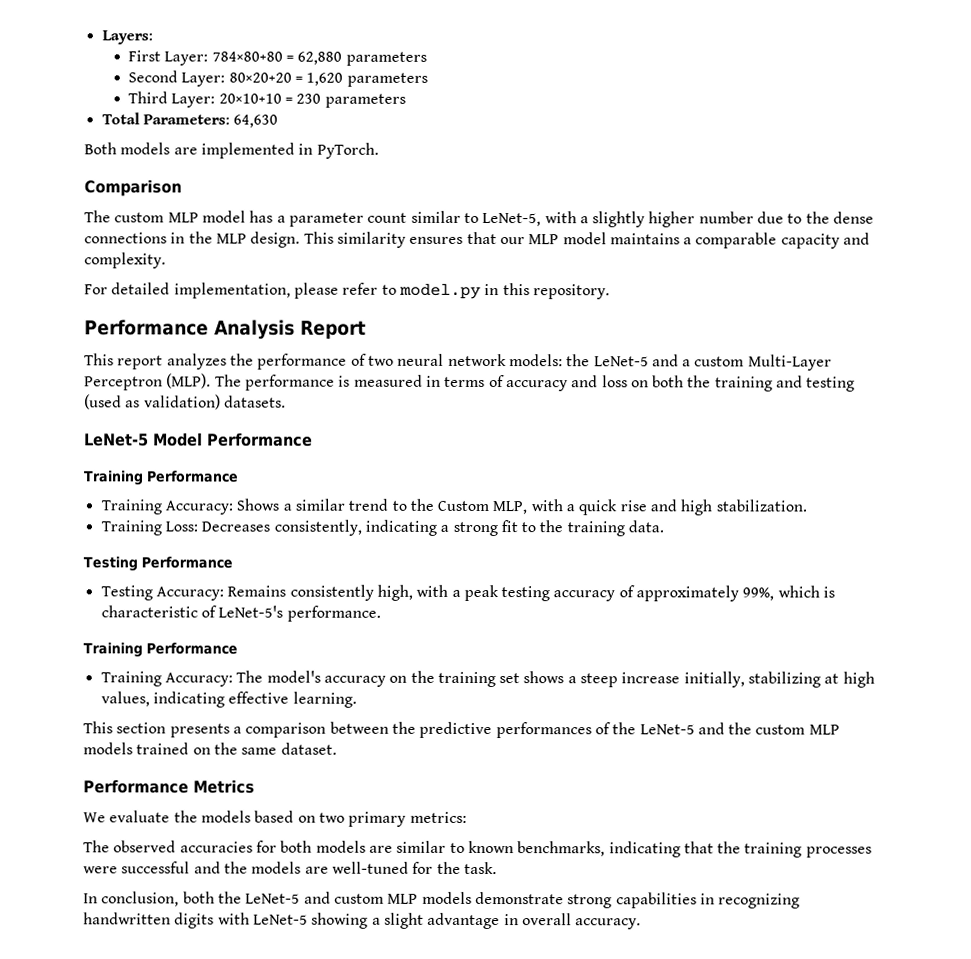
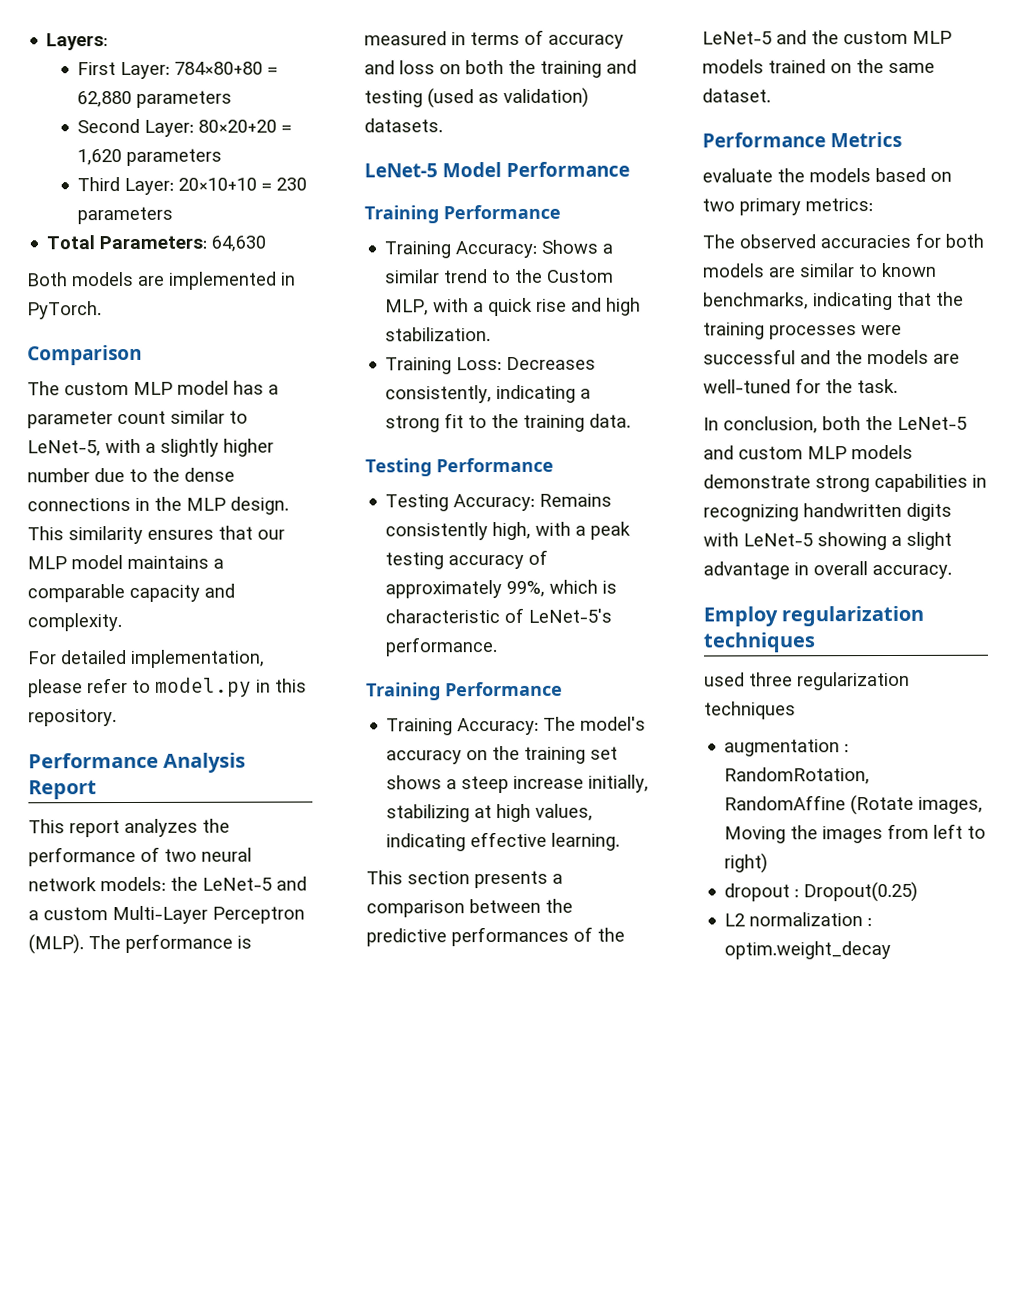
[83,812,106,823] We -> (903, 139) none
(642, 924) none -> [703,605,925,627] [703,632,815,653] [704,671,910,691] [704,701,796,720] [724,739,850,757] [724,767,871,785] [724,794,984,816] [724,823,987,844] [724,853,769,874] [724,881,919,903] [724,912,873,927] [724,940,892,960] // Employ regularization techniques // used three regularization techniques // augmentation : RandomRotation, RandomAffine (Rotate images, Moving the images from left to right) // dropout : Dropout(0.25) // L2 normalization : optim.weight_decay

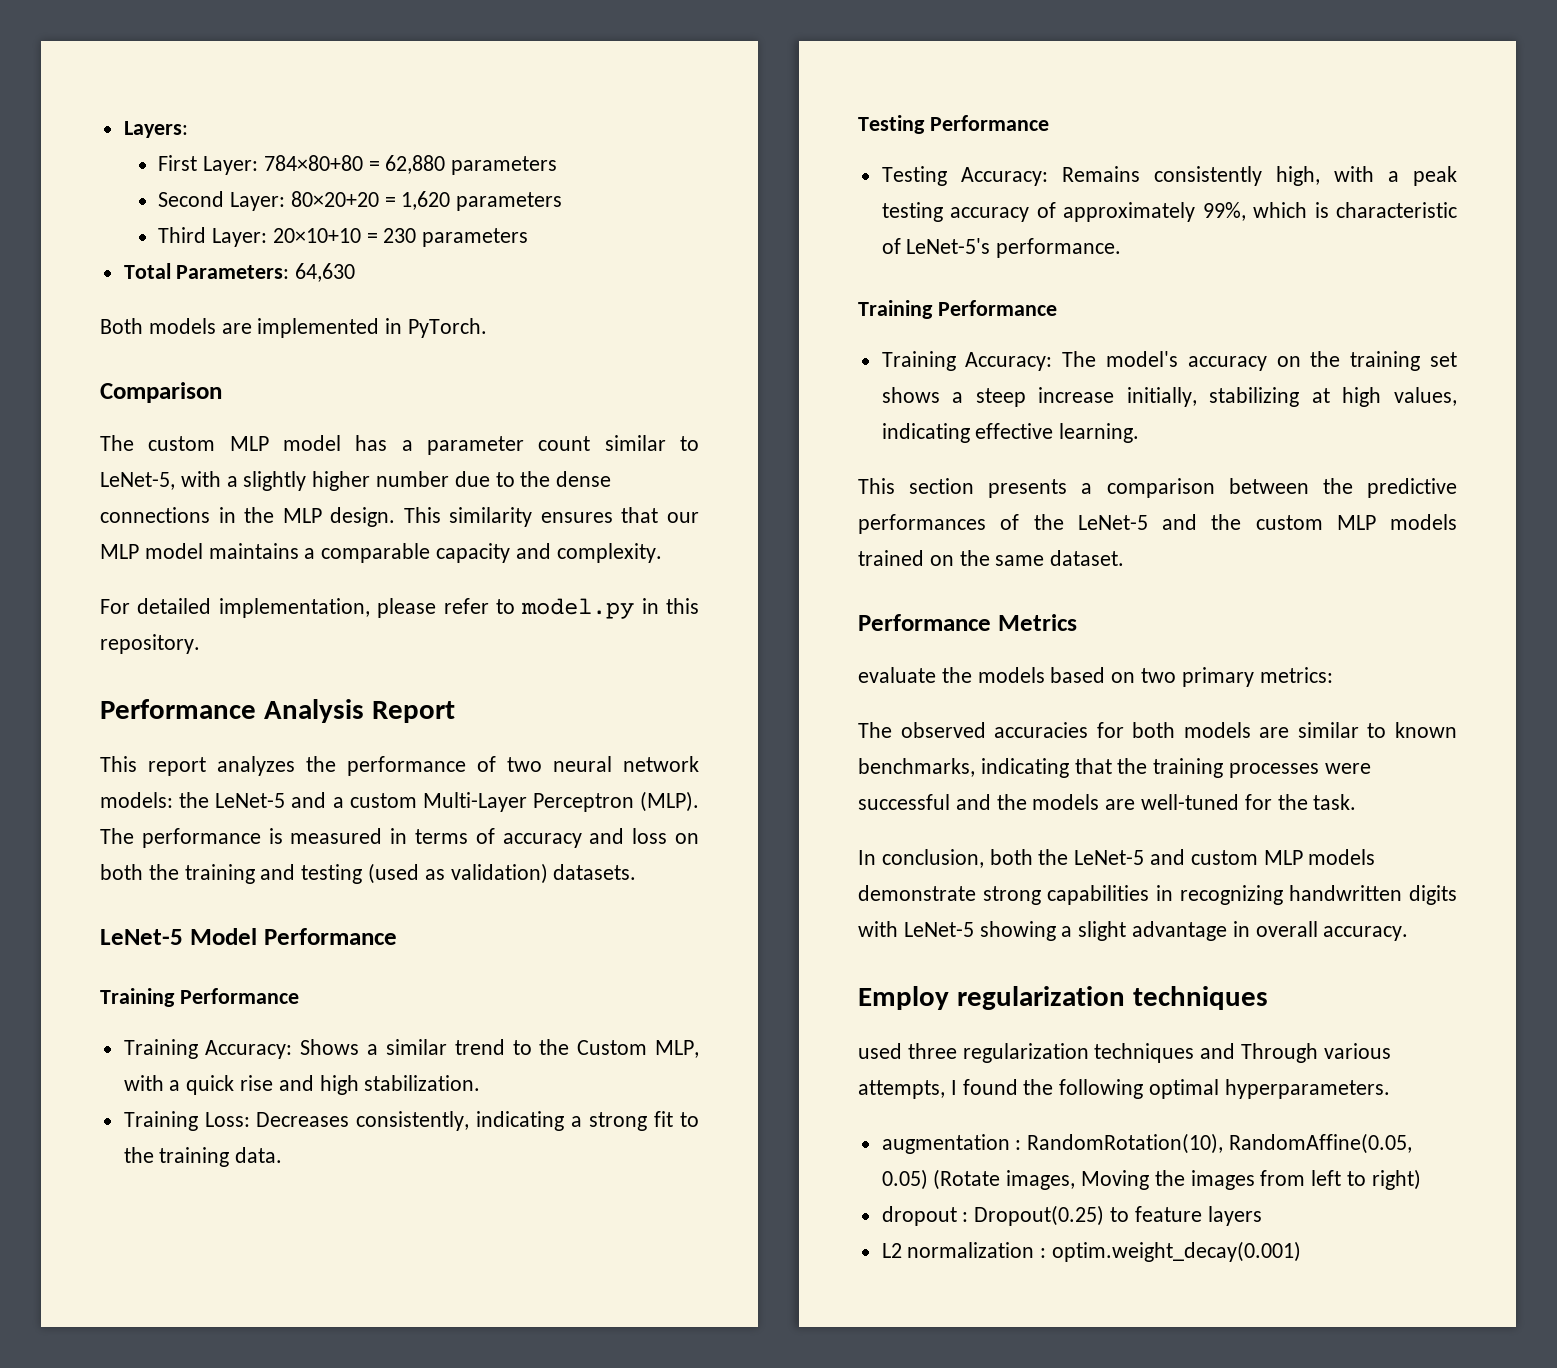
(796, 710) none -> [1200,1043,1391,1063] [858,1079,1390,1099] and Through various attempts, I found the following optimal hyperparameters.
[724,767,871,785] [724,795,847,811] RandomRotation, RandomAffine -> [1027,1133,1413,1154] [881,1169,928,1190] RandomRotation(10), RandomAffine(0.05, 0.05)
(919, 892) none -> [1110,1206,1262,1226] to feature layers
[724,940,892,960] optim.weight_decay -> [1052,1241,1302,1262] optim.weight_decay(0.001)

